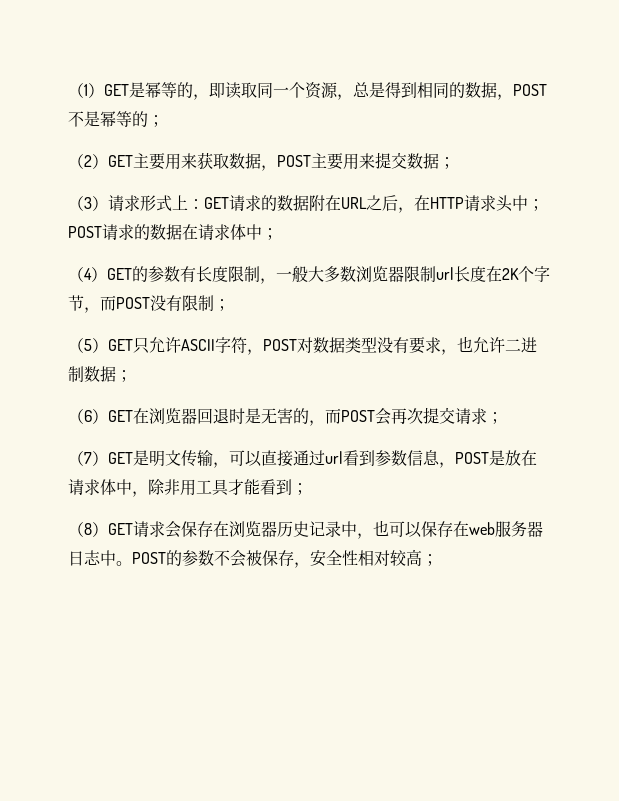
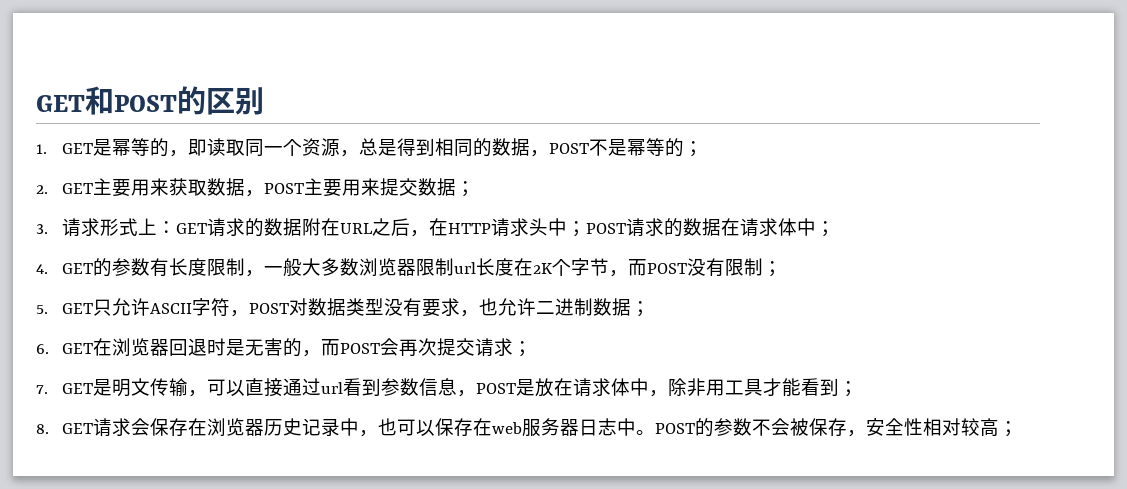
[68,83,104,98] （1） -> [36,86,264,115] [36,144,47,154] GET和POST的区别 // 1.
[68,154,108,169] （2） -> [36,185,48,194] 2.
[68,196,108,211] （3） -> [36,224,48,234] 3.
[68,267,107,282] （4） -> [36,264,48,274] 4.
[68,338,108,353] （5） -> [36,305,48,314] 5.
[68,409,108,424] （6） -> [36,344,49,354] 6.
[68,451,108,466] （7） -> [36,385,48,394] 7.
[68,522,108,537] （8） -> [36,424,49,434] 8.

